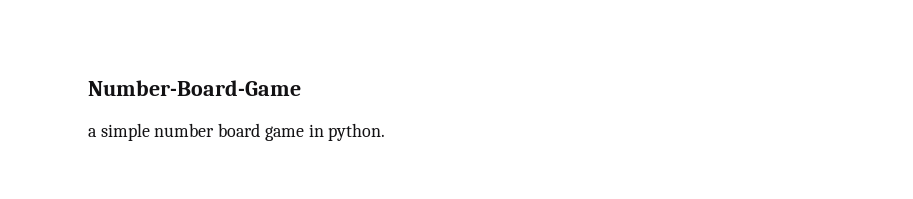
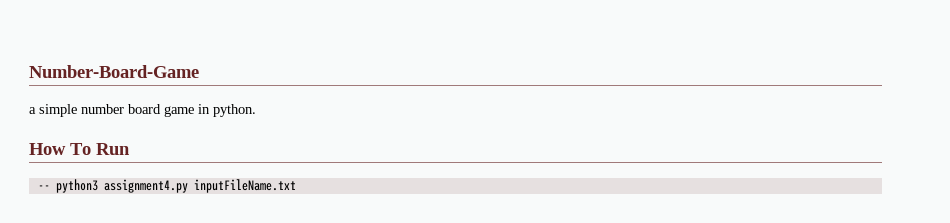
(386, 132) none -> [29,143,130,155] [37,179,296,193] // How To Run // -- python3 assignment4.py inputFileName.txt

